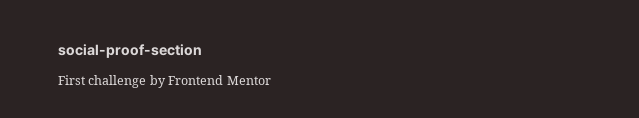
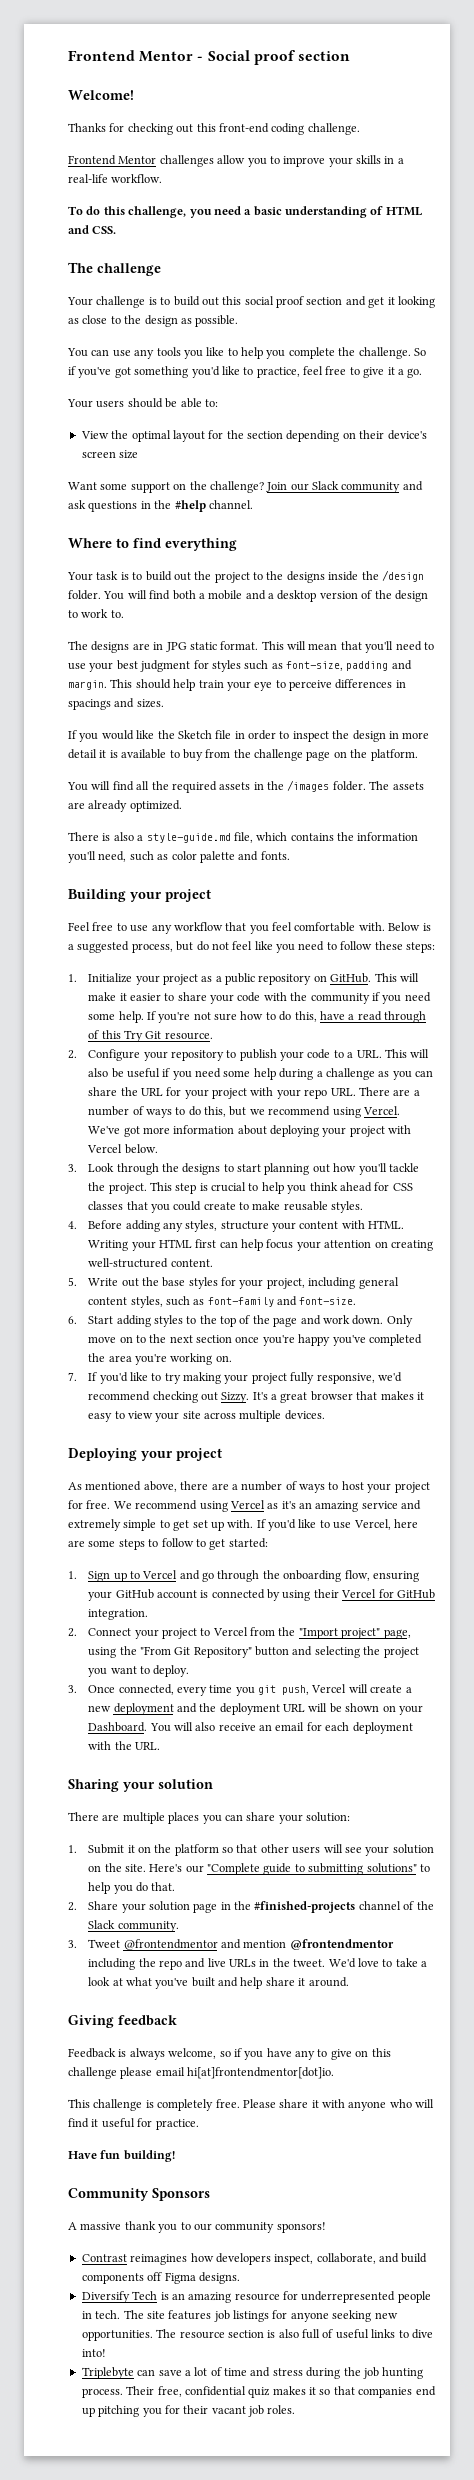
[58,44,202,58] [58,75,271,88] social-proof-section // First challenge by Frontend Mentor -> [68,50,350,65] [68,90,134,100] [68,123,360,135] [68,155,404,167] [68,174,163,183] [68,206,422,218] [68,225,117,234] [68,262,161,276] [67,296,435,308] [68,315,239,327] [67,347,426,359] [68,366,423,378] [67,398,218,408] [80,430,427,442] [81,450,139,459] [68,481,423,493] [68,500,253,512] [68,538,237,551] [67,570,424,583] [68,590,428,602] [68,609,124,618] [68,641,434,653] [68,660,412,672] [68,679,406,691] [68,698,164,710] [68,730,430,742] [68,749,418,761] [67,780,424,793] [68,800,182,812] [68,832,419,843] [68,851,290,863] [68,889,211,902] [68,922,431,934] [68,941,435,953] [68,973,419,985] [88,992,431,1004] [88,1011,426,1023] [88,1030,213,1042] [68,1049,430,1061] [88,1068,433,1080] [88,1087,420,1099] [88,1106,400,1118] [88,1125,412,1137] [87,1144,158,1154] [68,1163,419,1175] [88,1182,413,1194] [88,1201,364,1213] [68,1220,405,1232] [88,1239,433,1251] [88,1258,213,1268] [68,1277,399,1289] [88,1296,357,1308] [68,1315,413,1327] [88,1334,422,1346] [88,1353,232,1365] [68,1372,402,1384] [88,1391,424,1403] [88,1410,325,1422] [68,1448,222,1461] [68,1481,430,1493] [68,1500,422,1512] [68,1519,418,1531] [68,1538,268,1550] [68,1570,419,1582] [88,1589,435,1601] [88,1609,149,1620] [68,1627,411,1639] [88,1646,419,1658] [88,1665,190,1677] [68,1684,412,1696] [88,1703,423,1715] [88,1722,413,1734] [88,1741,160,1750] [68,1779,213,1792] [68,1812,350,1824] [68,1844,434,1856] [88,1863,430,1875] [88,1882,176,1894] [68,1901,434,1913] [88,1920,179,1932] [68,1939,394,1950] [88,1958,427,1970] [88,1977,349,1989] [68,2015,177,2028] [68,2048,391,2060] [68,2067,335,2079] [68,2099,435,2111] [68,2118,199,2130] [68,2150,175,2162] [68,2188,210,2201] [68,2221,326,2233] [81,2253,428,2265] [81,2272,240,2284] [81,2291,431,2303] [81,2310,398,2322] [81,2329,433,2341] [81,2349,106,2357] [81,2367,424,2379] [81,2386,436,2398] [81,2405,296,2417] Frontend Mentor - Social proof section // Welcome! // Thanks for checking out this front-end coding challenge. // Frontend Mentor challenges allow you to improve your skills in a real-life workflow. // To do this challenge, you need a basic understanding of HTML and CSS. // The challenge // Your challenge is to build out this social proof section and get it looking as close to the design as possible. // You can use any tools you like to help you complete the challenge. So if you've got something you'd like to practice, feel free to give it a go. // Your users should be able to: // View the optimal layout for the section depending on their device's screen size // Want some support on the challenge? Join our Slack community and ask questions in the #help channel. // Where to find everything // Your task is to build out the project to the designs inside the /design folder. You will find both a mobile and a desktop version of the design to work to. // The designs are in JPG static format. This will mean that you'll need to use your best judgment for styles such as font-size, padding and margin. This should help train your eye to perceive differences in spacings and sizes. // If you would like the Sketch file in order to inspect the design in more detail it is available to buy from the challenge page on the platform. // You will find all the required assets in the /images folder. The assets are already optimized. // There is also a style-guide.md file, which contains the information you'll need, such as color palette and fonts. // Building your project // Feel free to use any workflow that you feel comfortable with. Below is a suggested process, but do not feel like you need to follow these steps: // 1. Initialize your project as a public repository on GitHub. This will make it easier to share your code with the community if you need some help. If you're not sure how to do this, have a read through of this Try Git resource. // 2. Configure your repository to publish your code to a URL. This will also be useful if you need some help during a challenge as you can share the URL for your project with your repo URL. There are a number of ways to do this, but we recommend using Vercel. We've got more information about deploying your project with Vercel below. // 3. Look through the designs to start planning out how you'll tackle the project. This step is crucial to help you think ahead for CSS classes that you could create to make reusable styles. // 4. Before adding any styles, structure your content with HTML. Writing your HTML first can help focus your attention on creating well-structured content. // 5. Write out the base styles for your project, including general content styles, such as font-family and font-size. // 6. Start adding styles to the top of the page and work down. Only move on to the next section once you're happy you've completed the area you're working on. // 7. If you'd like to try making your project fully responsive, we'd recommend checking out Sizzy. It's a great browser that makes it easy to view your site across multiple devices. // Deploying your project // As mentioned above, there are a number of ways to host your project for free. We recommend using Vercel as it's an amazing service and extremely simple to get set up with. If you'd like to use Vercel, here are some steps to follow to get started: // 1. Sign up to Vercel and go through the onboarding flow, ensuring your GitHub account is connected by using their Vercel for GitHub integration. // 2. Connect your project to Vercel from the "Import project" page, using the "From Git Repository" button and selecting the project you want to deploy. // 3. Once connected, every time you git push, Vercel will create a new deployment and the deployment URL will be shown on your Dashboard. You will also receive an email for each deployment with the URL. // Sharing your solution // There are multiple places you can share your solution: // 1. Submit it on the platform so that other users will see your solution on the site. Here's our "Complete guide to submitting solutions" to help you do that. // 2. Share your solution page in the #finished-projects channel of the Slack community. // 3. Tweet @frontendmentor and mention @frontendmentor including the repo and live URLs in the tweet. We'd love to take a look at what you've built and help share it around. // Giving feedback // Feedback is always welcome, so if you have any to give on this challenge please email hi[at]frontendmentor[dot]io. // This challenge is completely free. Please share it with anyone who will find it useful for practice. // Have fun building! // Community Sponsors // A massive thank you to our community sponsors! // Contrast reimagines how developers inspect, collaborate, and build components off Figma designs. // Diversify Tech is an amazing resource for underrepresented people in tech. The site features job listings for anyone seeking new opportunities. The resource section is also full of useful links to dive into! // Triplebyte can save a lot of time and stress during the job hunting process. Their free, confidential quiz makes it so that companies end up pitching you for their vacant job roles.

